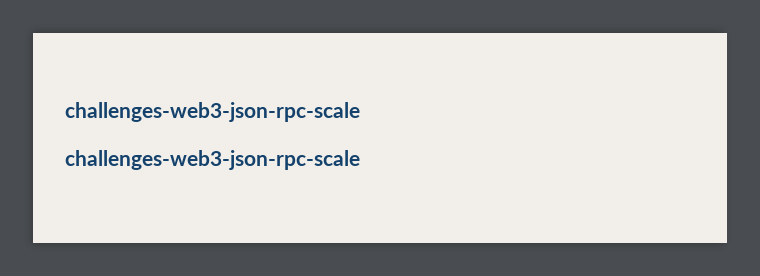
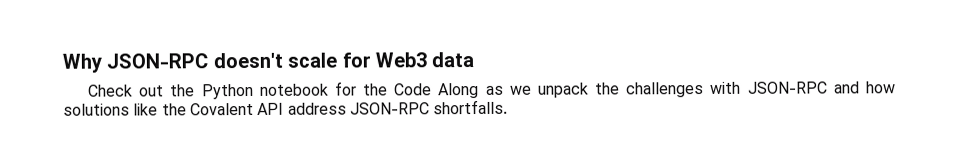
[65,102,360,122] [65,150,360,170] challenges-web3-json-rpc-scale // challenges-web3-json-rpc-scale -> [62,52,475,73] [88,81,896,100] [63,99,509,116] Why JSON-RPC doesn't scale for Web3 data // Check out the Python notebook for the Code Along as we unpack the challenges with JSON-RPC and how solutions like the Covalent API address JSON-RPC shortfalls.

